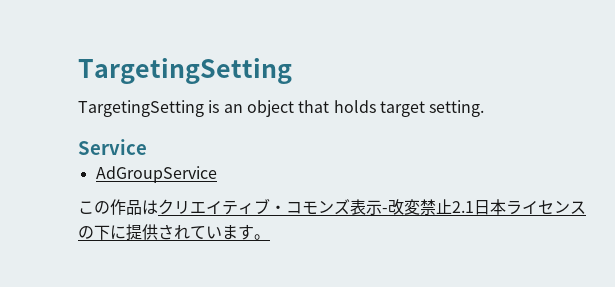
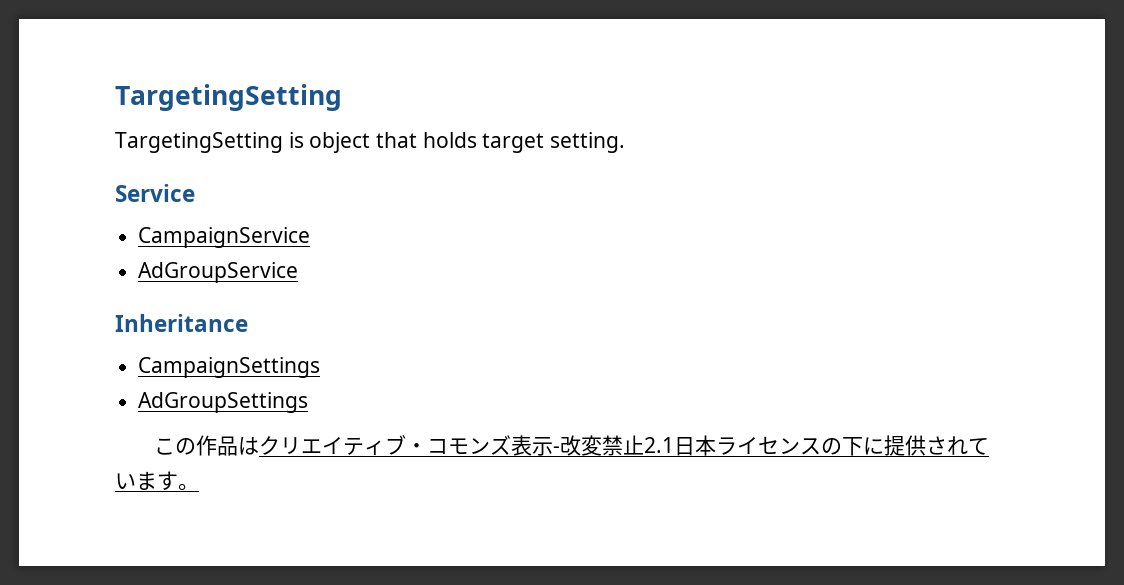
[223,104,243,113] an -> (304, 140) none
(147, 147) none -> [138,227,311,248] // CampaignService
(217, 174) none -> [115,314,248,332] [138,357,321,378] [138,392,309,413] // Inheritance // CampaignSettings // AdGroupSettings

